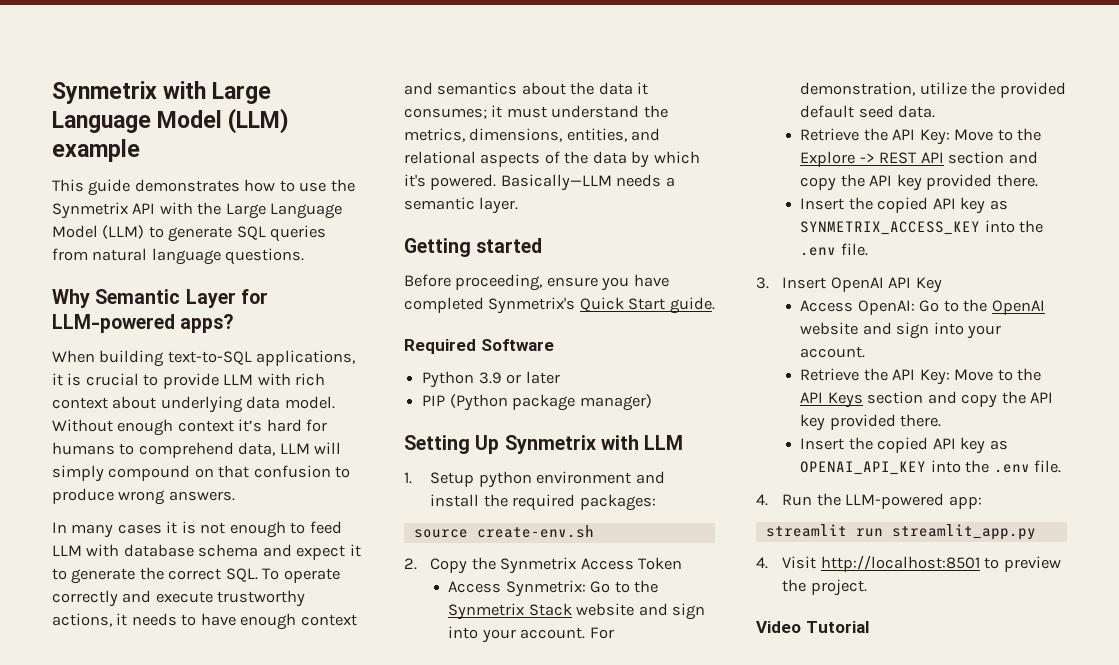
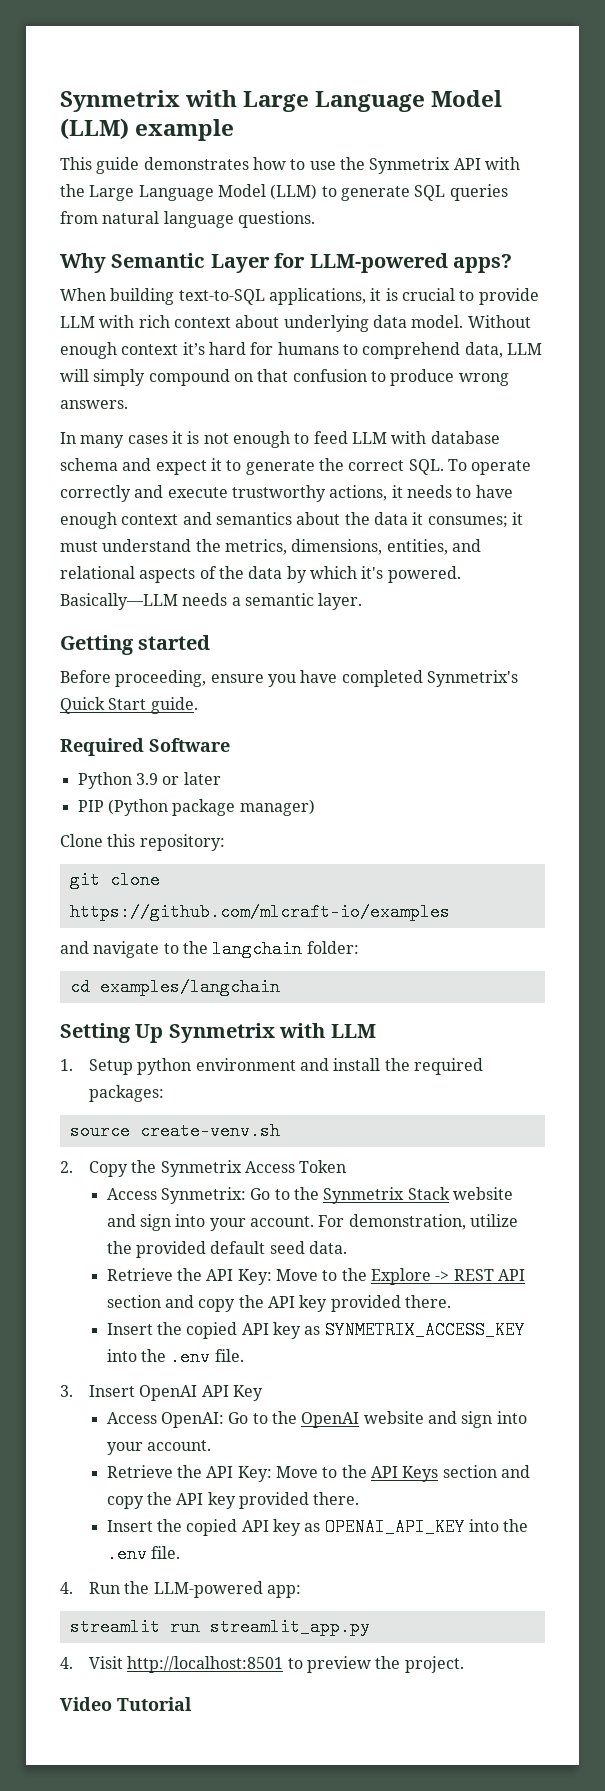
(652, 402) none -> [60,834,225,851] [69,871,160,889] [69,903,450,921] [60,940,359,958] [69,978,280,996] // Clone this repository: // git clone https://github.com/mlcraft-io/examples // and navigate to the langchain folder: // cd examples/langchain
[476,525,594,538] create-env.sh -> [139,1122,280,1140] create-venv.sh

